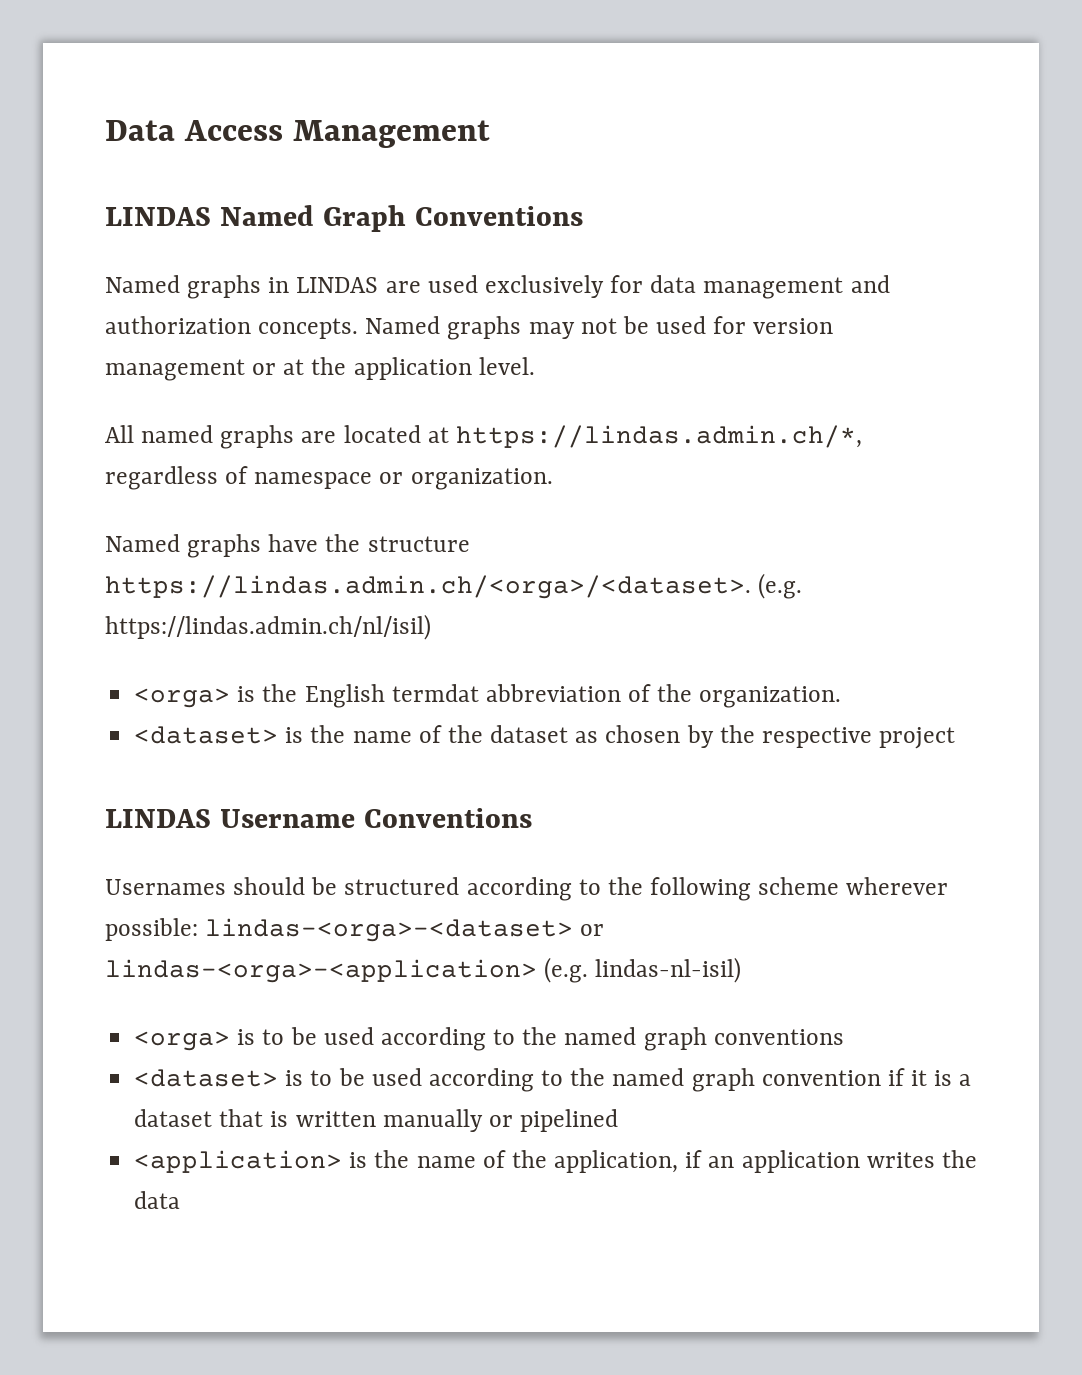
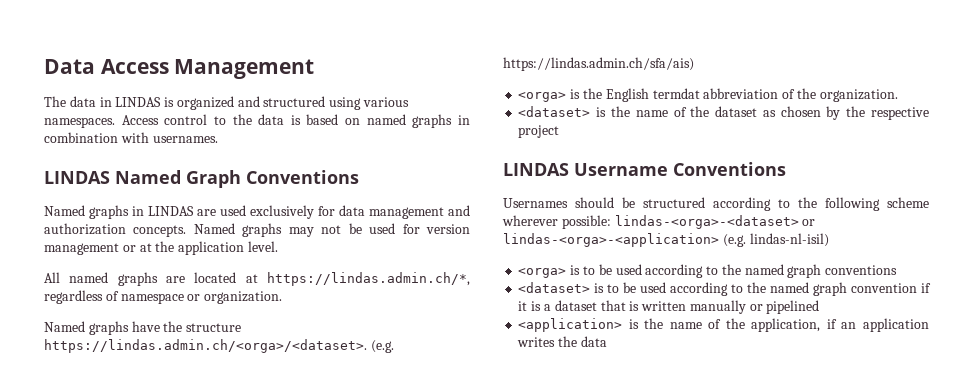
(490, 134) none -> [44,96,410,110] [44,114,470,128] [44,132,218,143] // The data in LINDAS is organized and structured using various namespaces. Access control to the data is based on named graphs in combination with usernames.
[105,614,431,640] https://lindas.admin.ch/nl/isil) -> [503,57,694,71] https://lindas.admin.ch/sfa/ais)

